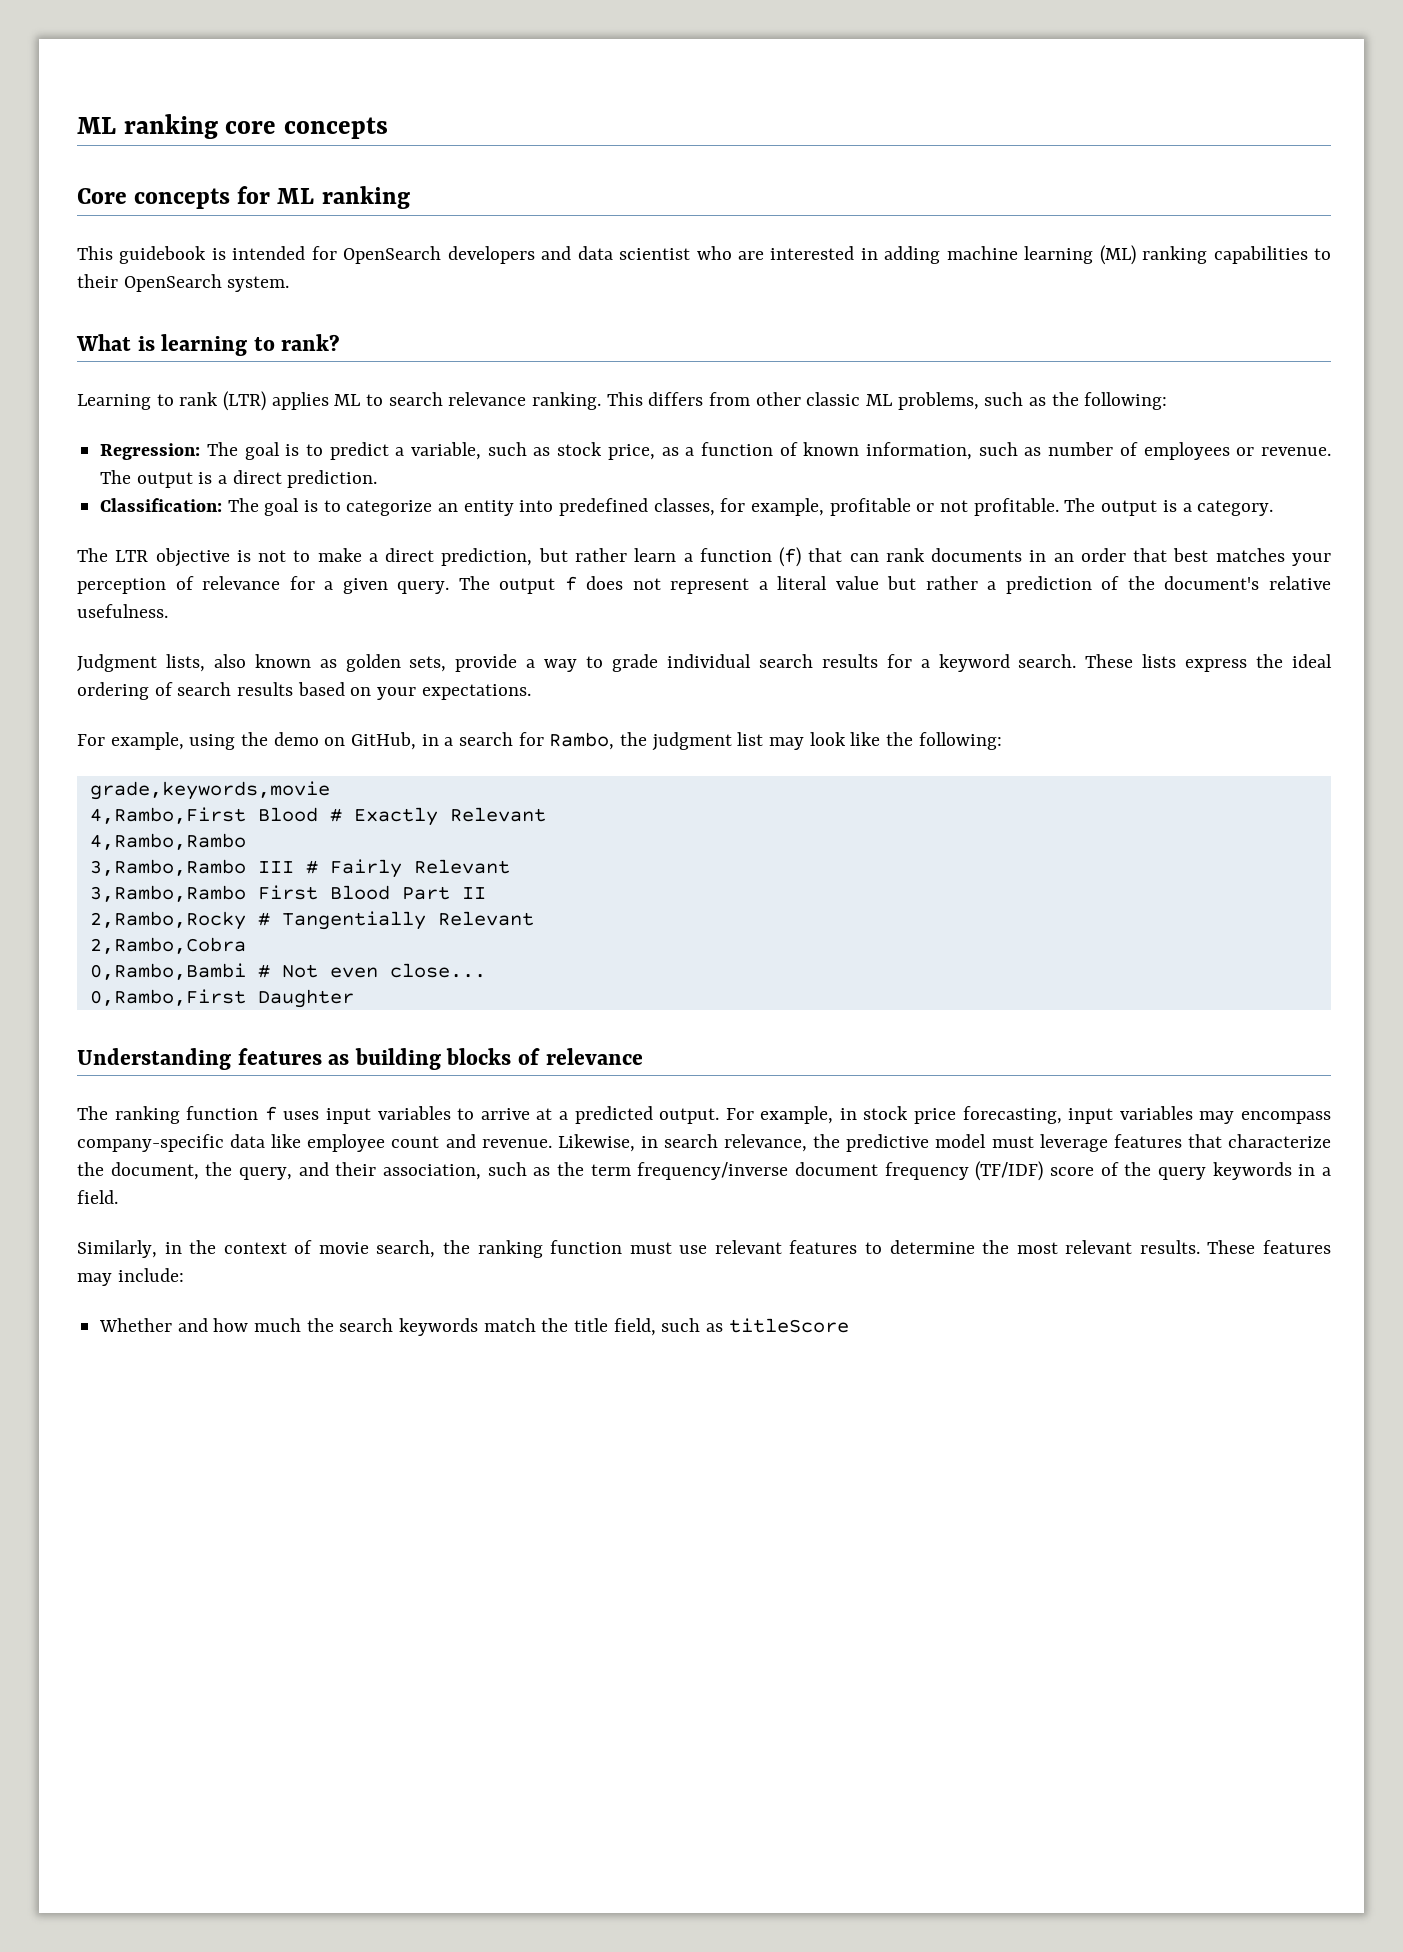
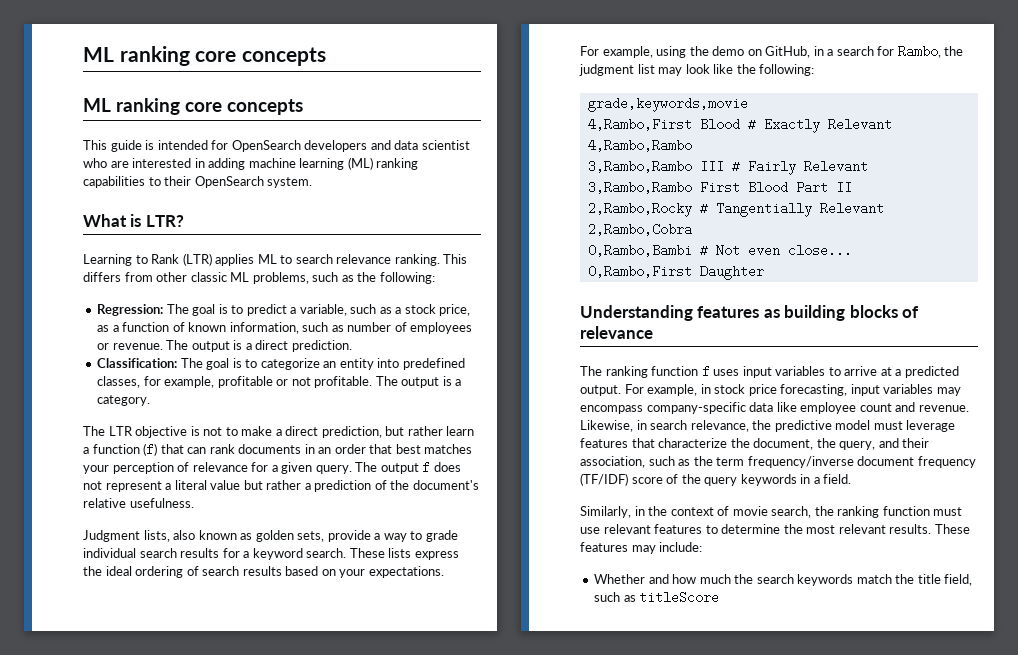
[77,114,389,139] [77,186,410,209] [77,246,207,264] ML ranking core concepts // Core concepts for ML ranking // This guidebook -> [83,46,326,66] [83,98,303,115] [83,140,142,152] ML ranking core concepts // ML ranking core concepts // This guide
[161,334,341,356] learning to rank? -> [145,215,184,227] LTR?
[179,392,219,406] rank -> [151,254,180,264] Rank
(551, 451) none -> [395,307,402,314] a

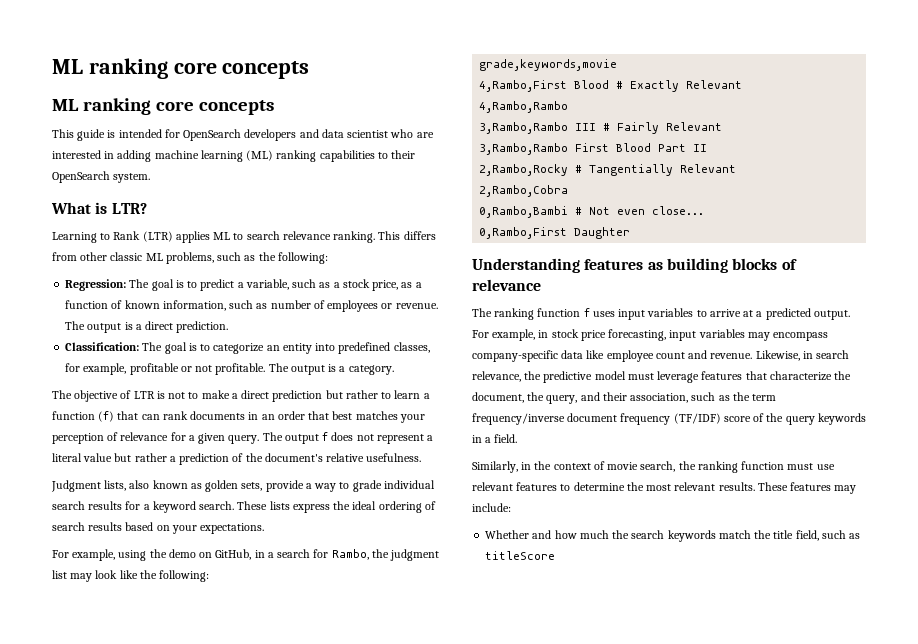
[108,426,188,438] LTR objective -> [74,390,155,402] objective of LTR
[321,426,443,438] prediction, but rather -> [272,390,392,402] prediction but rather to

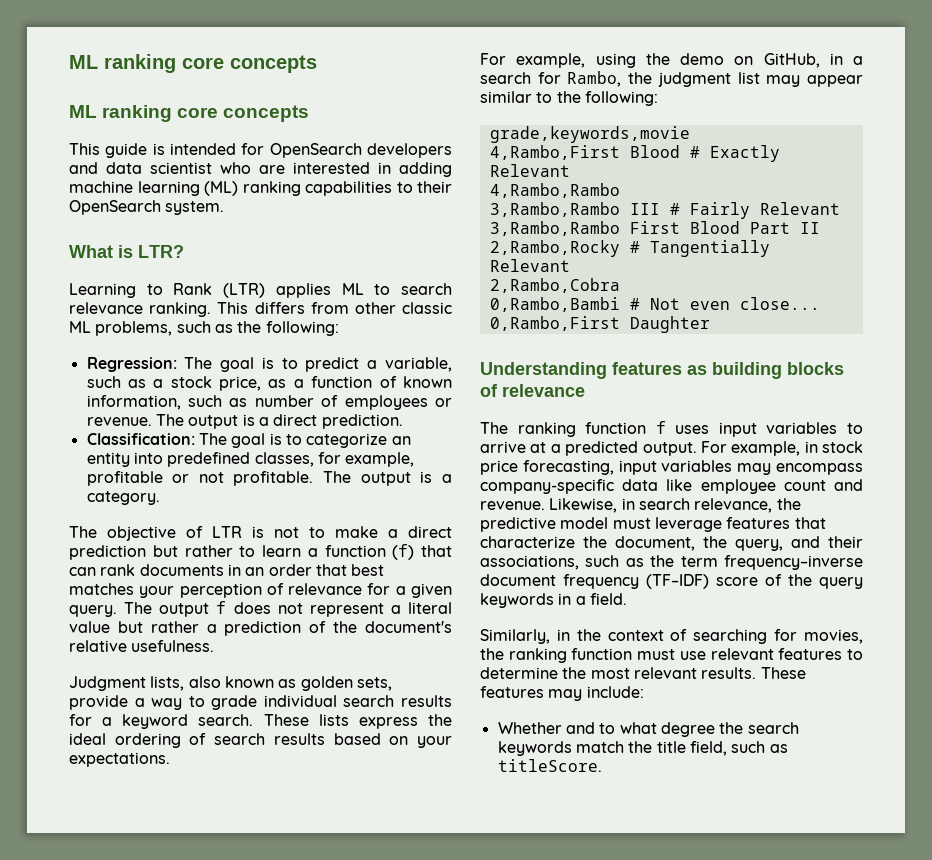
[95,570,138,579] look like -> [807,75,863,87] [480,91,553,103] appear similar to
[630,393,689,403] association, -> [480,555,579,570] associations,
[472,413,565,425] frequency/inverse -> [724,555,863,570] frequency–inverse
[673,413,721,424] (TF/IDF) -> [646,574,709,589] (TF–IDF)
[607,461,676,472] movie search, -> [693,629,863,644] searching for movies,
[554,530,609,539] how much -> [599,722,715,737] to what degree
[485,551,556,560] titleScore -> [497,759,602,772] titleScore.

